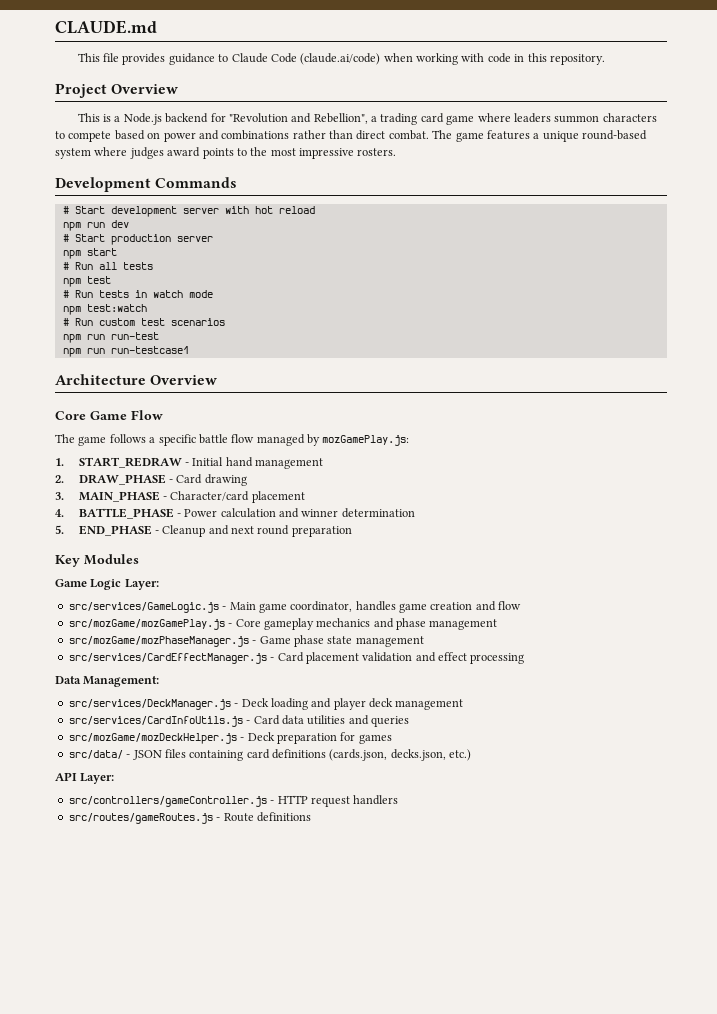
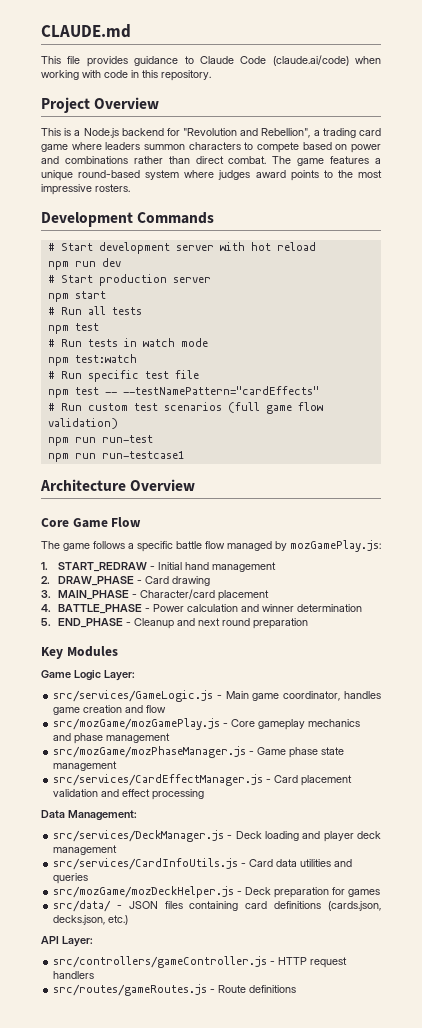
(147, 308) none -> [47,370,199,382] [47,386,319,398] // # Run specific test file // npm test -- --testNamePattern="cardEffects"
(225, 322) none -> [227,402,323,414] [47,418,118,429] (full game flow validation)

